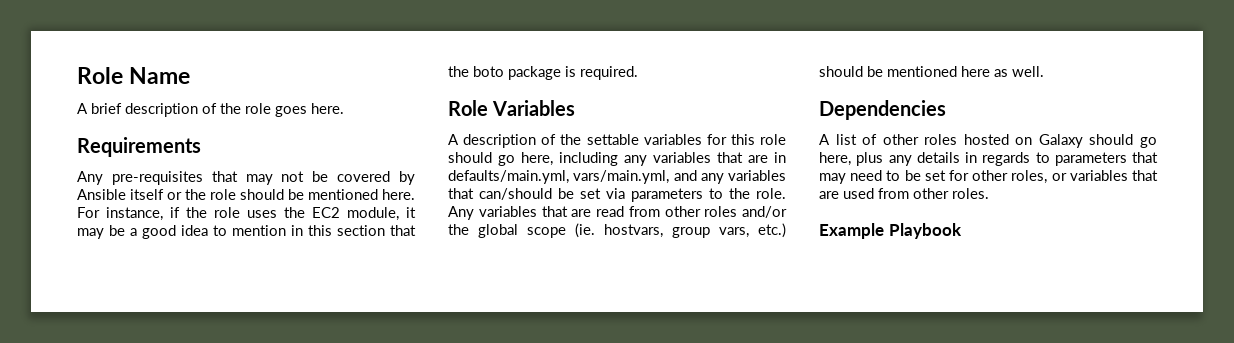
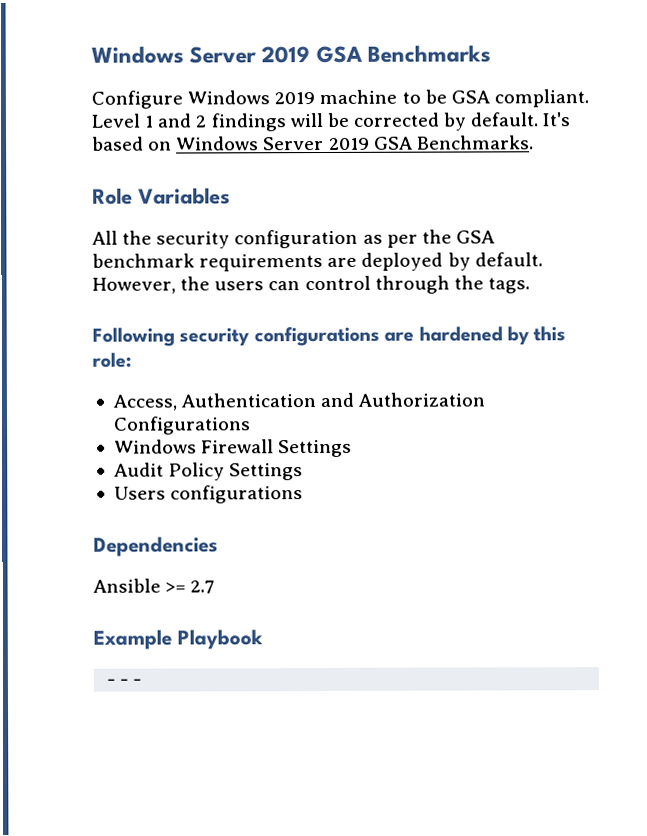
[77,67,191,84] [77,103,344,117] [77,137,201,157] [77,171,415,185] [77,189,415,200] [77,207,416,221] [77,225,416,239] [448,66,638,80] [448,100,576,116] [448,134,786,148] [448,152,786,166] [448,170,786,184] [448,188,786,202] [448,206,787,220] [448,223,786,238] [819,66,1044,77] [819,100,946,120] [819,134,1157,148] [819,152,1158,166] [819,170,1158,184] [819,188,989,199] Role Name // A brief description of the role goes here. // Requirements // Any pre-requisites that may not be covered by Ansible itself or the role should be mentioned here. For instance, if the role uses the EC2 module, it may be a good idea to mention in this section that the boto package is required. // Role Variables // A description of the settable variables for this role should go here, including any variables that are in defaults/main.yml, vars/main.yml, and any variables that can/should be set via parameters to the role. Any variables that are read from other roles and/or the global scope (ie. hostvars, group vars, etc.) should be mentioned here as well. // Dependencies // A list of other roles hosted on Galaxy should go here, plus any details in regards to parameters that may need to be set for other roles, or variables that are used from other roles. -> [91,45,491,64] [91,89,589,109] [91,112,571,132] [92,135,534,151] [92,187,230,205] [92,229,495,249] [92,252,543,272] [92,275,530,294] [92,326,567,347] [92,352,132,368] [112,392,486,411] [112,416,251,435] [113,439,353,458] [113,462,304,481] [113,485,304,504] [93,536,218,557] [93,578,216,594] Windows Server 2019 GSA Benchmarks // Configure Windows 2019 machine to be GSA compliant. Level 1 and 2 findings will be corrected by default. It's based on Windows Server 2019 GSA Benchmarks. // Role Variables // All the security configuration as per the GSA benchmark requirements are deployed by default. However, the users can control through the tags. // Following security configurations are hardened by this role: // Access, Authentication and Authorization Configurations // Windows Firewall Settings // Audit Policy Settings // Users configurations // Dependencies // Ansible >= 2.7
(962, 231) none -> [104,678,145,686] // ---

